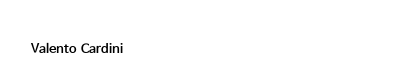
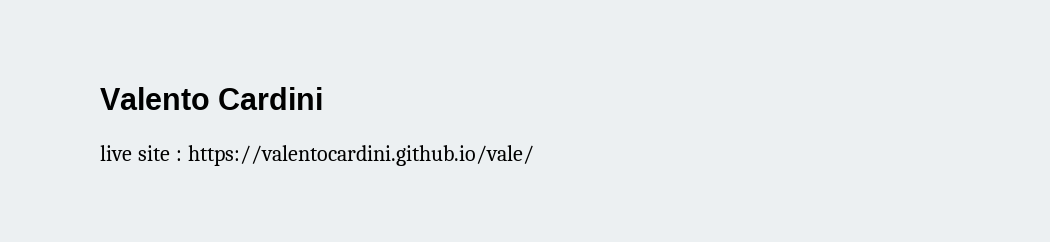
(123, 48) none -> [100,145,534,166] // live site : https://valentocardini.github.io/vale/

